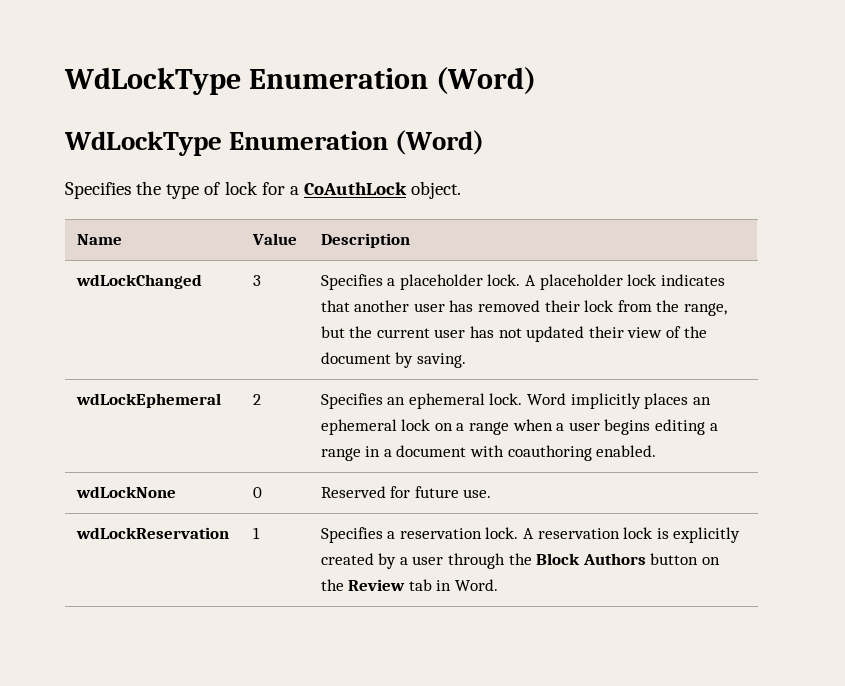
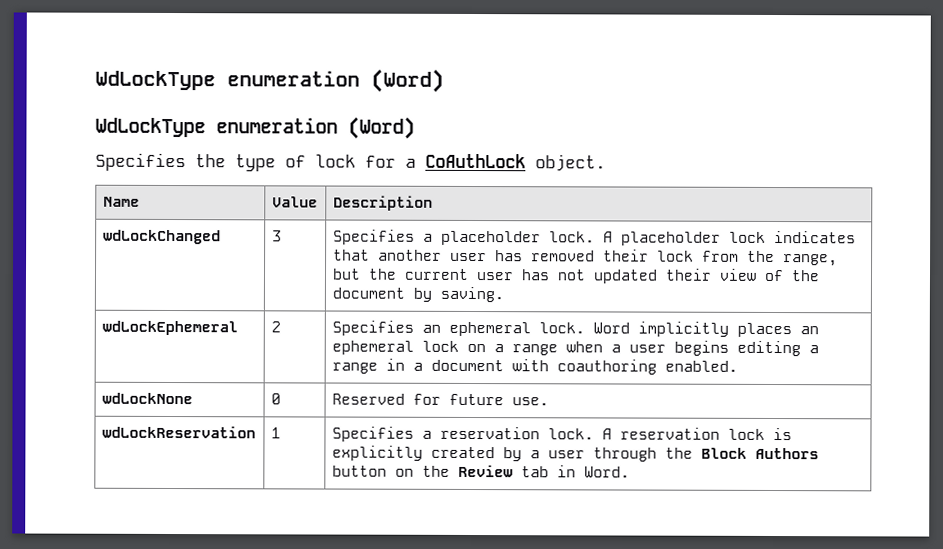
[64,67,429,95] WdLockType Enumeration -> [95,70,360,91] WdLockType enumeration
[229,131,389,150] Enumeration -> [216,117,338,134] enumeration

